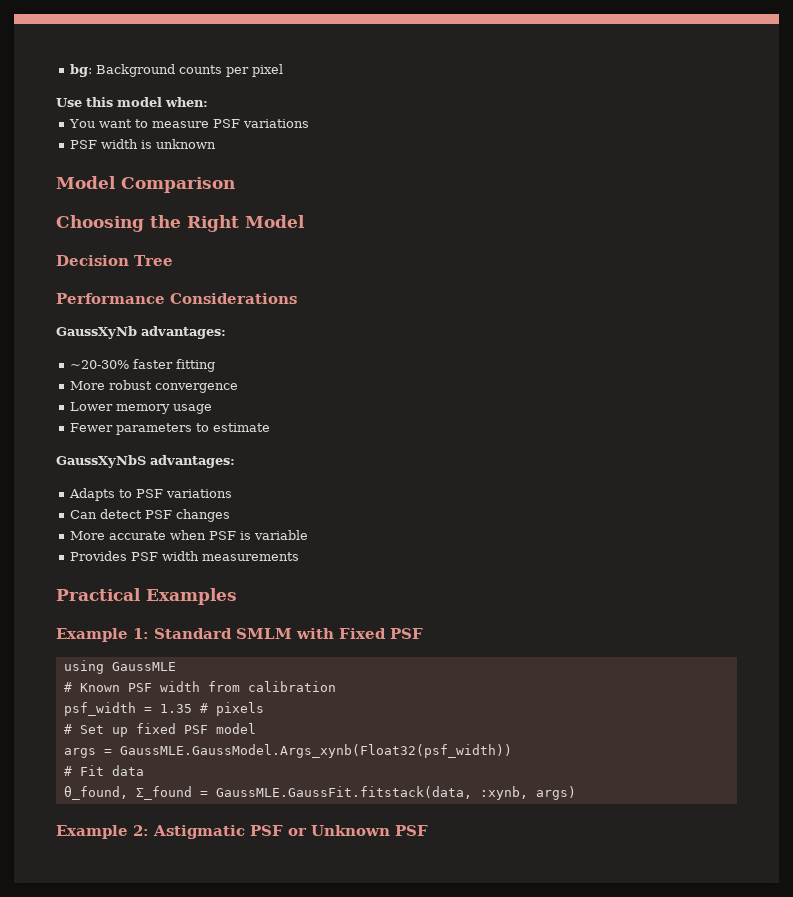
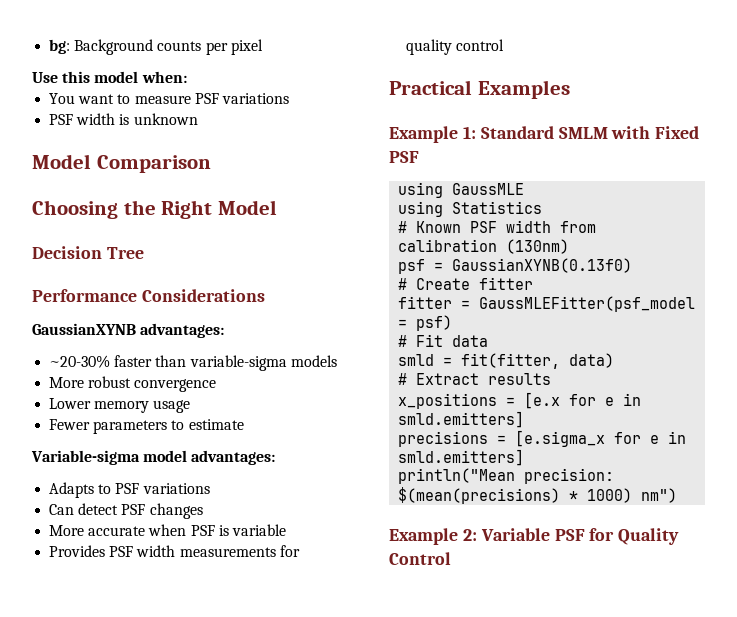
[56,326,137,339] GaussXyNb -> [32,323,136,335] GaussianXYNB
[176,359,216,372] fitting -> [155,355,337,371] than variable-sigma models
[56,455,146,468] GaussXyNbS -> [31,450,188,465] Variable-sigma model
(300, 556) none -> [279,545,300,557] [406,39,505,55] for quality control
(176, 666) none -> [398,201,543,217] // using Statistics
[63,702,264,716] [63,723,256,737] [63,744,512,758] [63,765,144,776] [63,786,576,800] [56,825,428,839] // psf_width = 1.35 # pixels // # Set up fixed PSF model // args = GaussMLE.GaussModel.Args_xynb(Float32(psf_width)) // # Fit data // θ_found, Σ_found = GaussMLE.GaussFit.fitstack(data, :xynb, args) // Example 2: Astigmatic PSF or Unknown PSF -> [506,239,570,254] [398,258,633,274] [398,277,534,290] [398,296,696,312] [398,315,453,331] [398,334,489,347] [398,353,615,369] [398,373,552,385] [398,392,642,409] [398,411,525,428] [398,430,687,447] [398,449,525,466] [398,468,615,484] [398,487,678,504] [389,528,680,545] [389,552,451,565] (130nm) // psf = GaussianXYNB(0.13f0) // # Create fitter // fitter = GaussMLEFitter(psf_model = psf) // # Fit data // smld = fit(fitter, data) // # Extract results // x_positions = [e.x for e in smld.emitters] // precisions = [e.sigma_x for e in smld.emitters] // println("Mean precision: $(mean(precisions) * 1000) nm") // Example 2: Variable PSF for Quality Control

